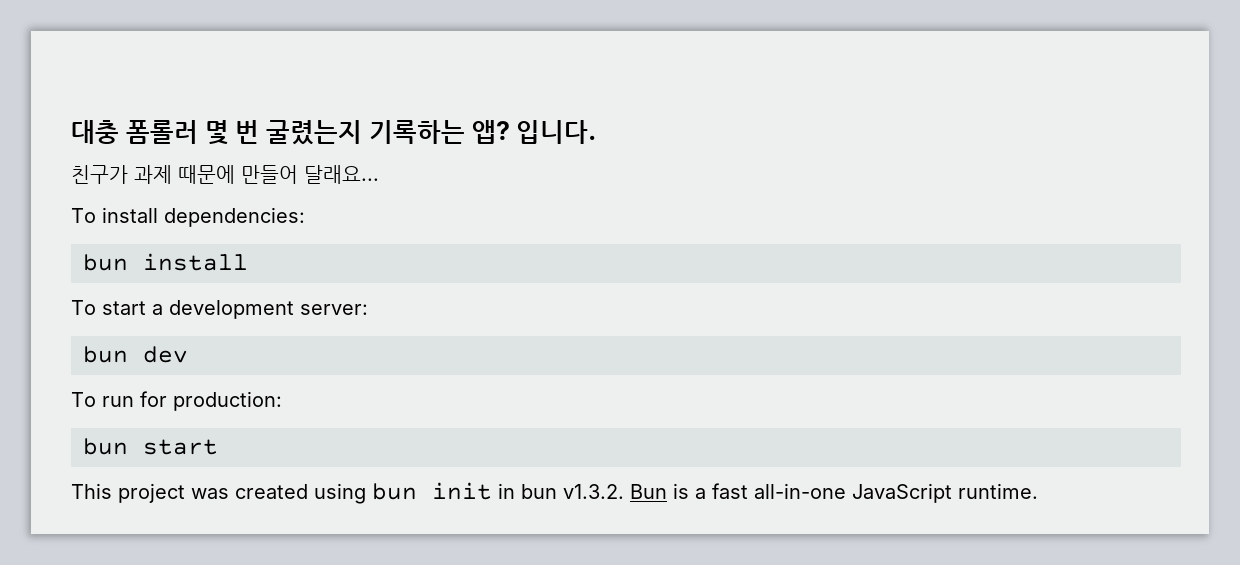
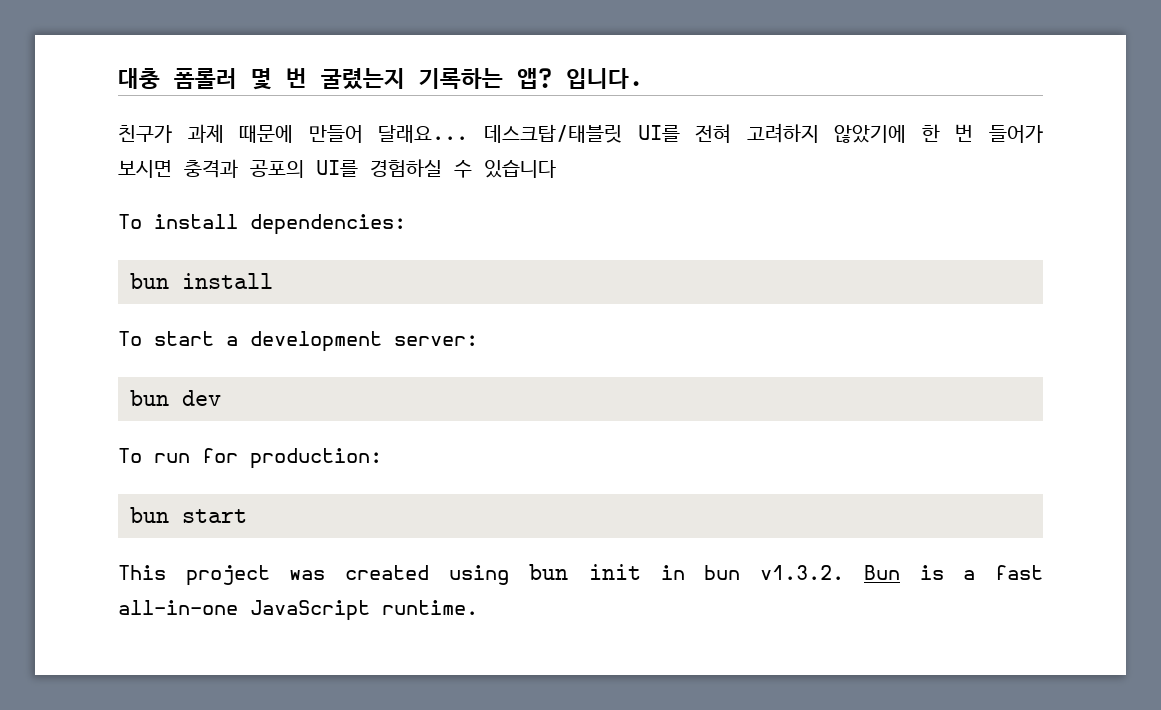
(379, 174) none -> [483,123,1044,143] [118,159,556,178] 데스크탑/태블릿 UI를 전혀 고려하지 않았기에 한 번 들어가 보시면 충격과 공포의 UI를 경험하실 수 있습니다

